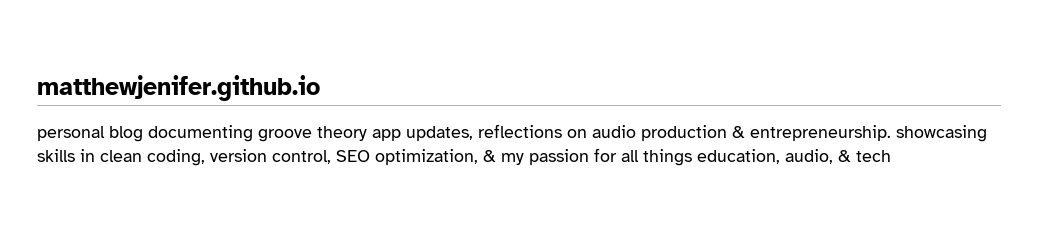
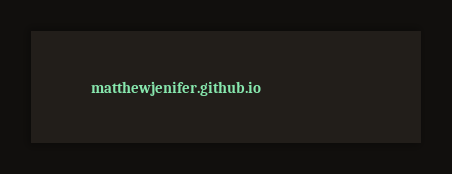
[37,124,987,142] [37,148,891,166] // personal blog documenting groove theory app updates, reflections on audio production & entrepreneurship. showcasing skills in clean coding, version control, SEO optimization, & my passion for all things education, audio, & tech -> (261, 88) none

